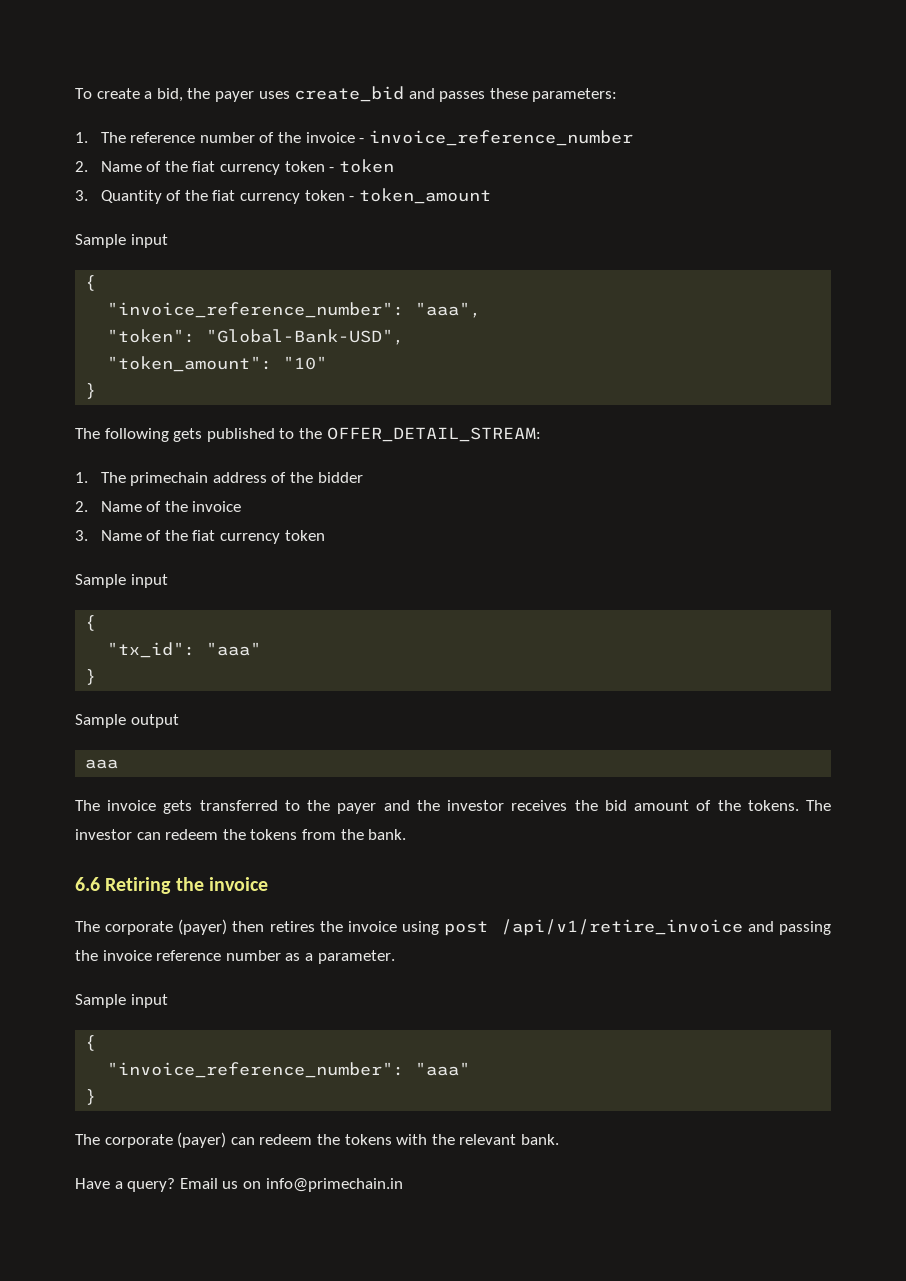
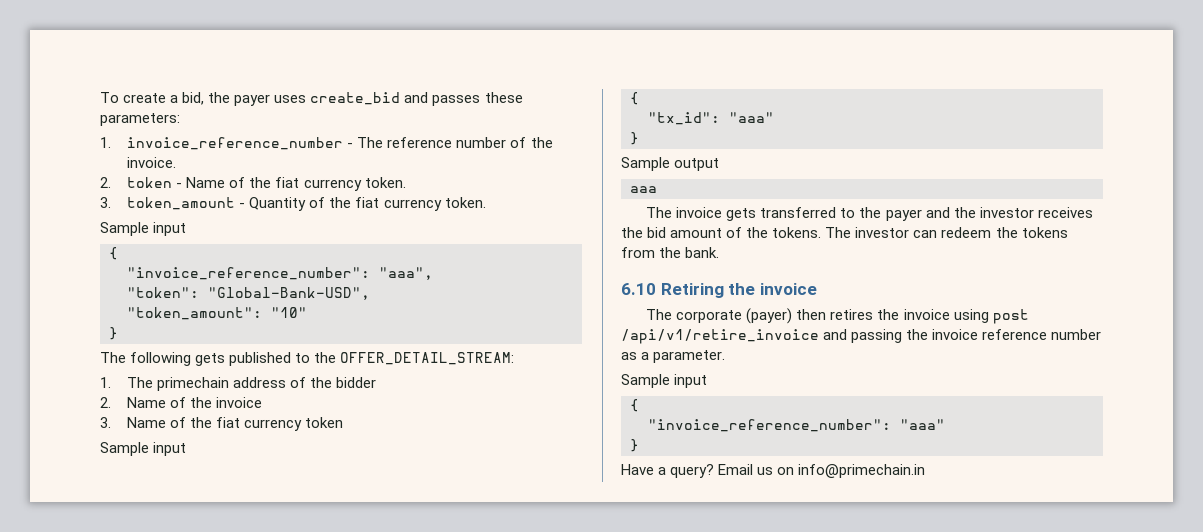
(88, 137) none -> [127,137,354,150] invoice_reference_number -
[305,130,633,146] [75,159,394,175] [75,190,88,201] invoice - invoice_reference_number // 2. Name of the fiat currency token - token // 3. -> [127,157,177,168] [100,177,406,191] [100,197,246,210] invoice. // 2. token - Name of the fiat currency token. // 3. token_amount -
[304,188,491,204] token - token_amount -> [444,197,486,208] token.
[75,877,100,891] 6.6 -> [621,283,656,295] 6.10
[75,1132,559,1148] // The corporate (payer) can redeem the tokens with the relevant bank. -> (639, 445) none

